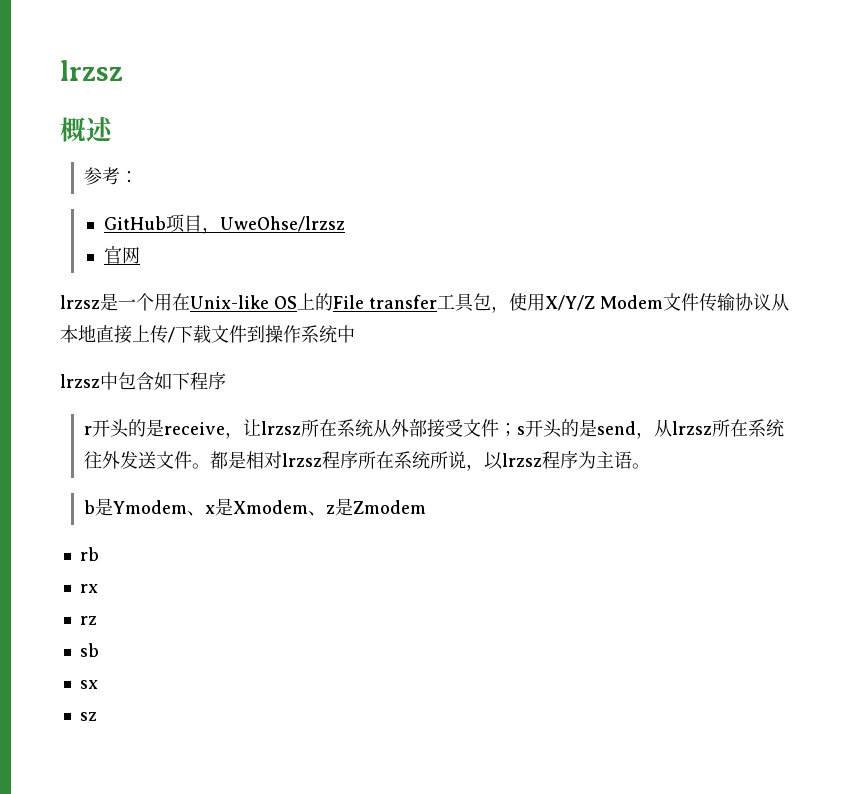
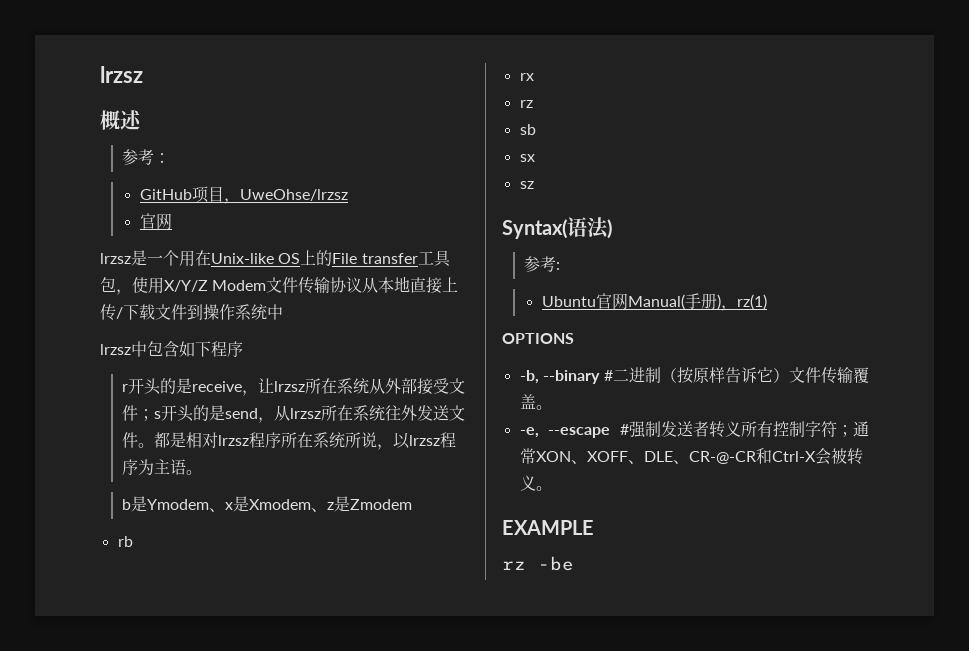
(97, 716) none -> [502,217,612,239] [523,256,560,272] [541,293,767,311] [502,333,574,344] [519,367,869,384] [519,394,552,410] [519,421,869,438] [519,448,863,465] [519,475,552,491] [502,520,594,535] [502,556,574,571] // Syntax(语法) // 参考: // Ubuntu官网Manual(手册)，rz(1) // OPTIONS // -b, --binary #二进制（按原样告诉它）文件传输覆盖。 // -e, --escape #强制发送者转义所有控制字符；通常XON、XOFF、DLE、CR-@-CR和Ctrl-X会被转义。 // EXAMPLE // rz -be

